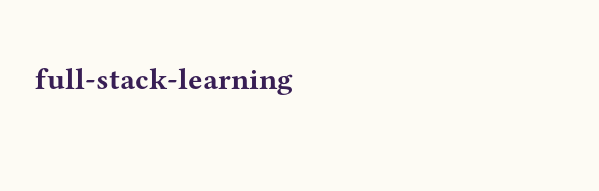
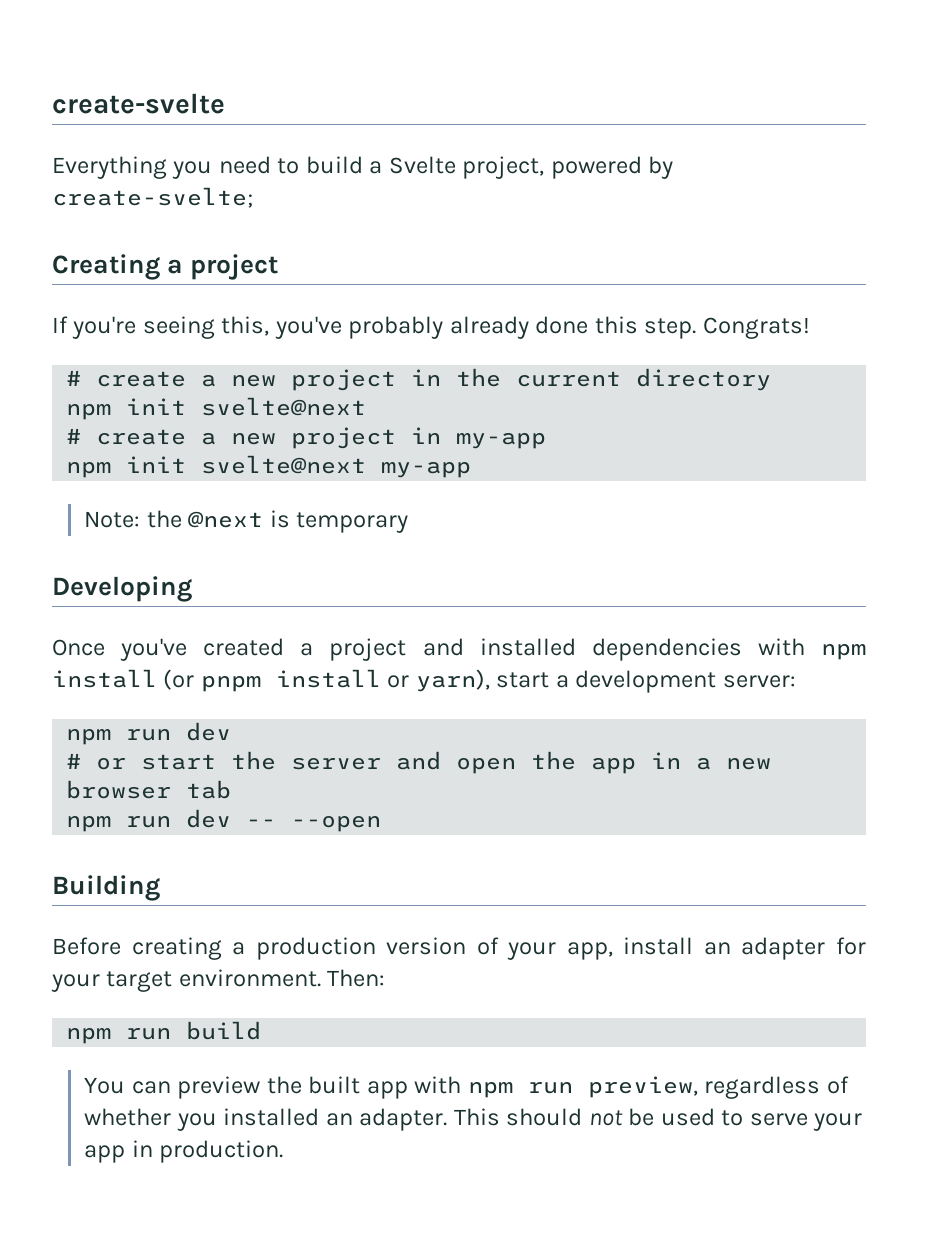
[35,68,293,95] full-stack-learning -> [52,93,225,114] [52,156,674,179] [52,187,253,208] [52,254,279,280] [52,316,810,339] [66,368,772,391] [66,397,367,420] [66,427,547,449] [66,455,472,478] [84,510,409,533] [52,576,192,602] [52,638,866,661] [52,669,796,693] [66,722,232,745] [66,751,772,774] [66,780,232,799] [66,809,382,832] [52,875,160,901] [52,937,866,960] [51,969,386,992] [66,1021,262,1044] [84,1076,849,1099] [84,1108,863,1131] [84,1140,284,1163] create-svelte // Everything you need to build a Svelte project, powered by create-svelte; // Creating a project // If you're seeing this, you've probably already done this step. Congrats! // # create a new project in the current directory // npm init svelte@next // # create a new project in my-app // npm init svelte@next my-app // Note: the @next is temporary // Developing // Once you've created a project and installed dependencies with npm install (or pnpm install or yarn), start a development server: // npm run dev // # or start the server and open the app in a new browser tab // npm run dev -- --open // Building // Before creating a production version of your app, install an adapter for your target environment. Then: // npm run build // You can preview the built app with npm run preview, regardless of whether you installed an adapter. This should not be used to serve your app in production.

